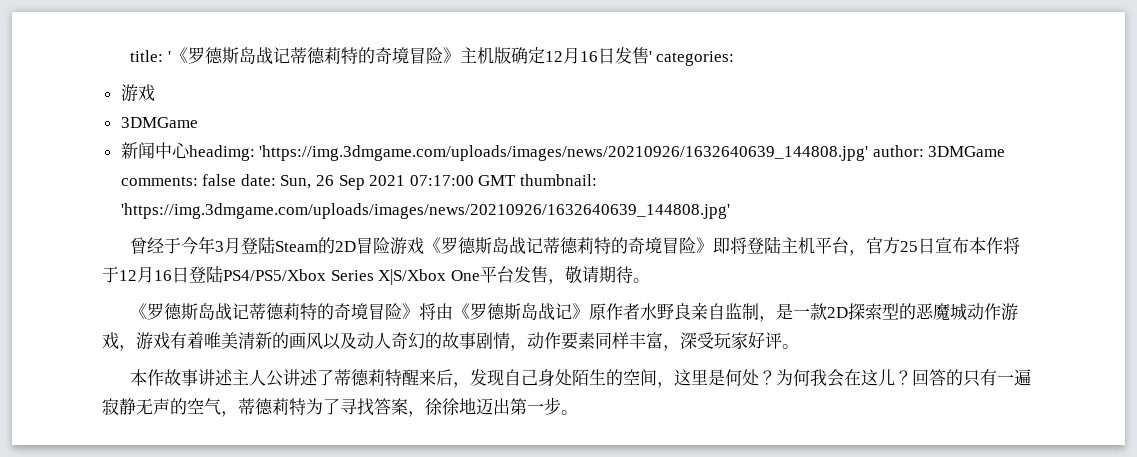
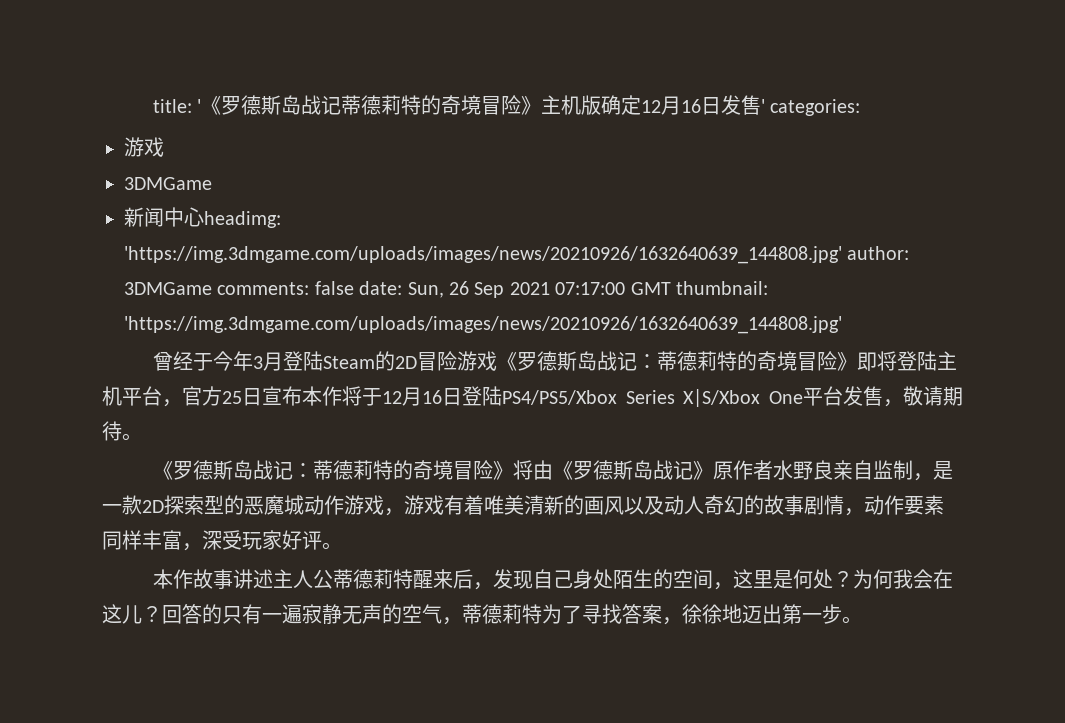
(544, 245) none -> [636,354,657,369] ：
(250, 311) none -> [292,463,313,478] ：
[283,369,335,386] 讲述了 -> (333, 579) none

